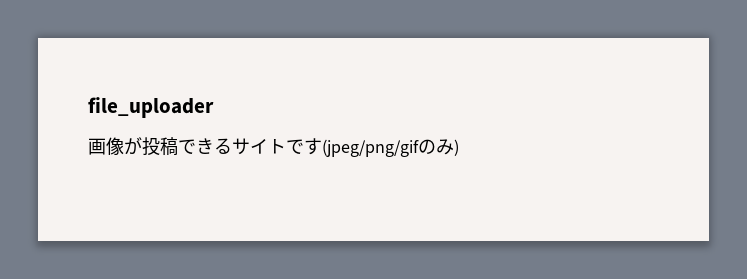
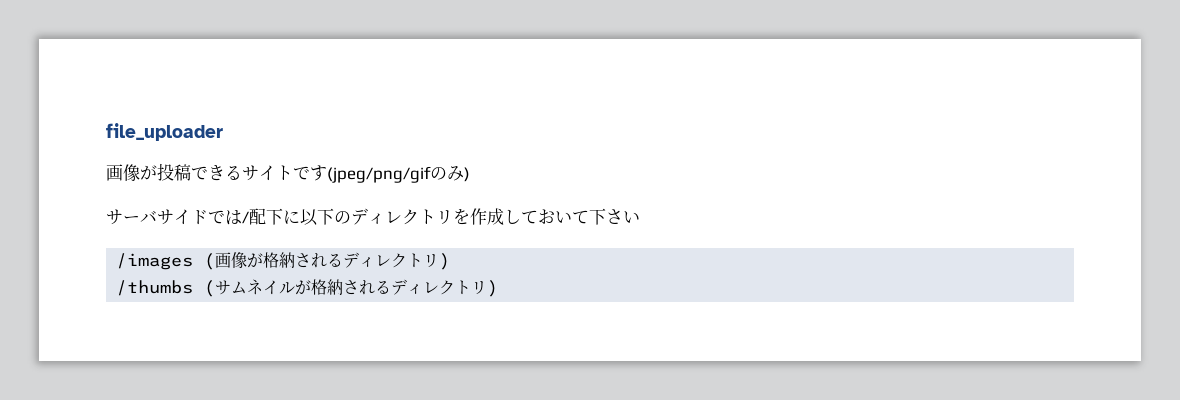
(459, 147) none -> [106,208,640,226] [116,252,451,270] [116,279,499,297] // サーバサイドでは/配下に以下のディレクトリを作成しておいて下さい // /images (画像が格納されるディレクトリ) // /thumbs (サムネイルが格納されるディレクトリ)

